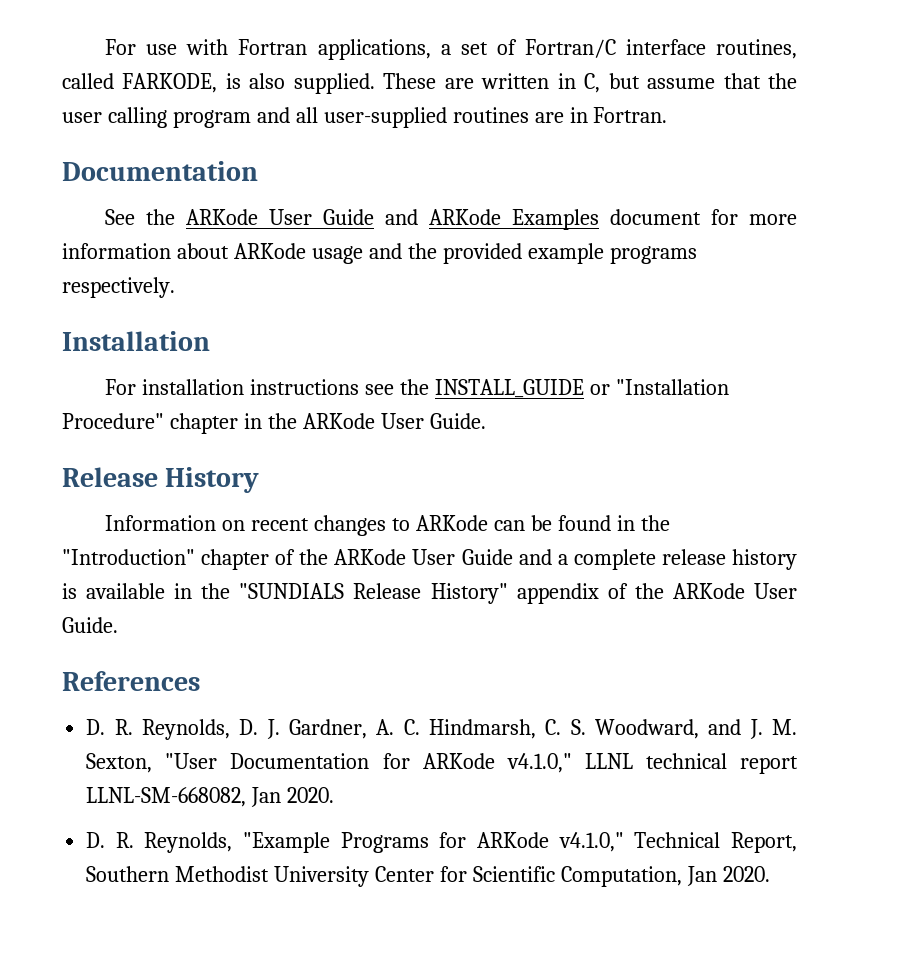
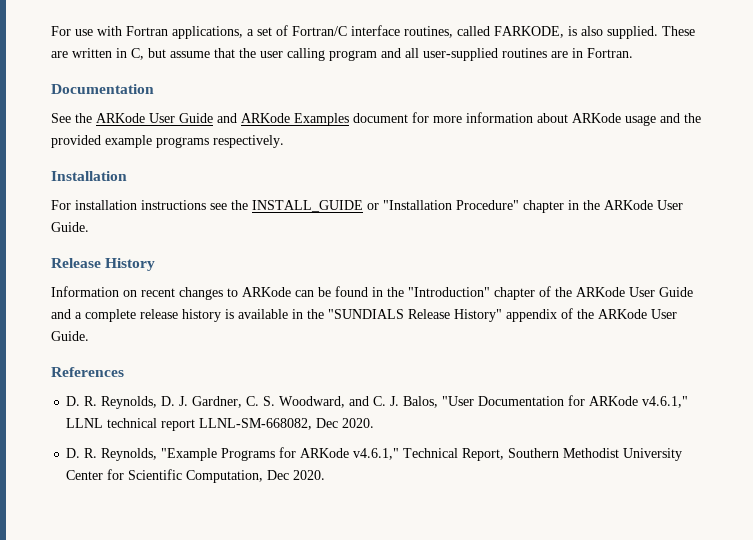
[376,719,536,739] A. C. Hindmarsh, -> (243, 402) none
[749,719,798,739] [86,753,153,773] J. M. Sexton, -> [373,396,439,408] C. J. Balos,
[506,753,572,773] v4.1.0," -> [642,396,689,408] v4.6.1,"
[251,787,282,807] Jan -> [316,418,339,428] Dec
[558,832,624,852] v4.1.0," -> [353,448,400,460] v4.6.1,"
[686,866,717,886] Jan -> [267,470,290,480] Dec

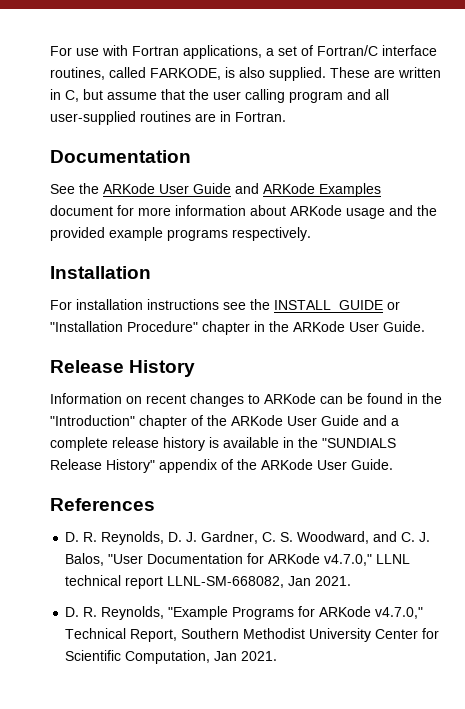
[642,396,689,408] v4.6.1," -> [324,554,373,566] v4.7.0,"
[316,418,375,428] Dec 2020. -> [288,576,352,586] Jan 2021.
[353,448,400,460] v4.6.1," -> [375,607,424,619] v4.7.0,"
[267,470,326,480] Dec 2020. -> [214,651,278,661] Jan 2021.

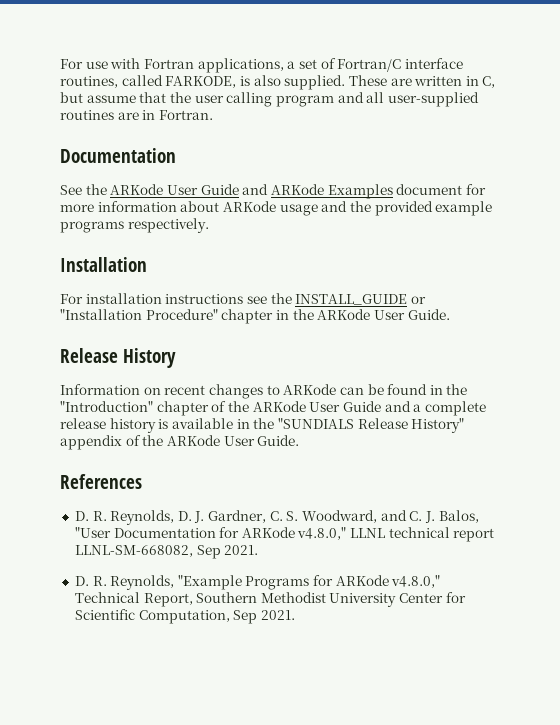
[324,554,373,566] v4.7.0," -> [297,527,347,540] v4.8.0,"
[288,576,312,586] Jan -> [196,545,221,559] Sep
[375,607,424,619] v4.7.0," -> [391,575,441,588] v4.8.0,"
[214,651,238,661] Jan -> [233,610,258,624] Sep

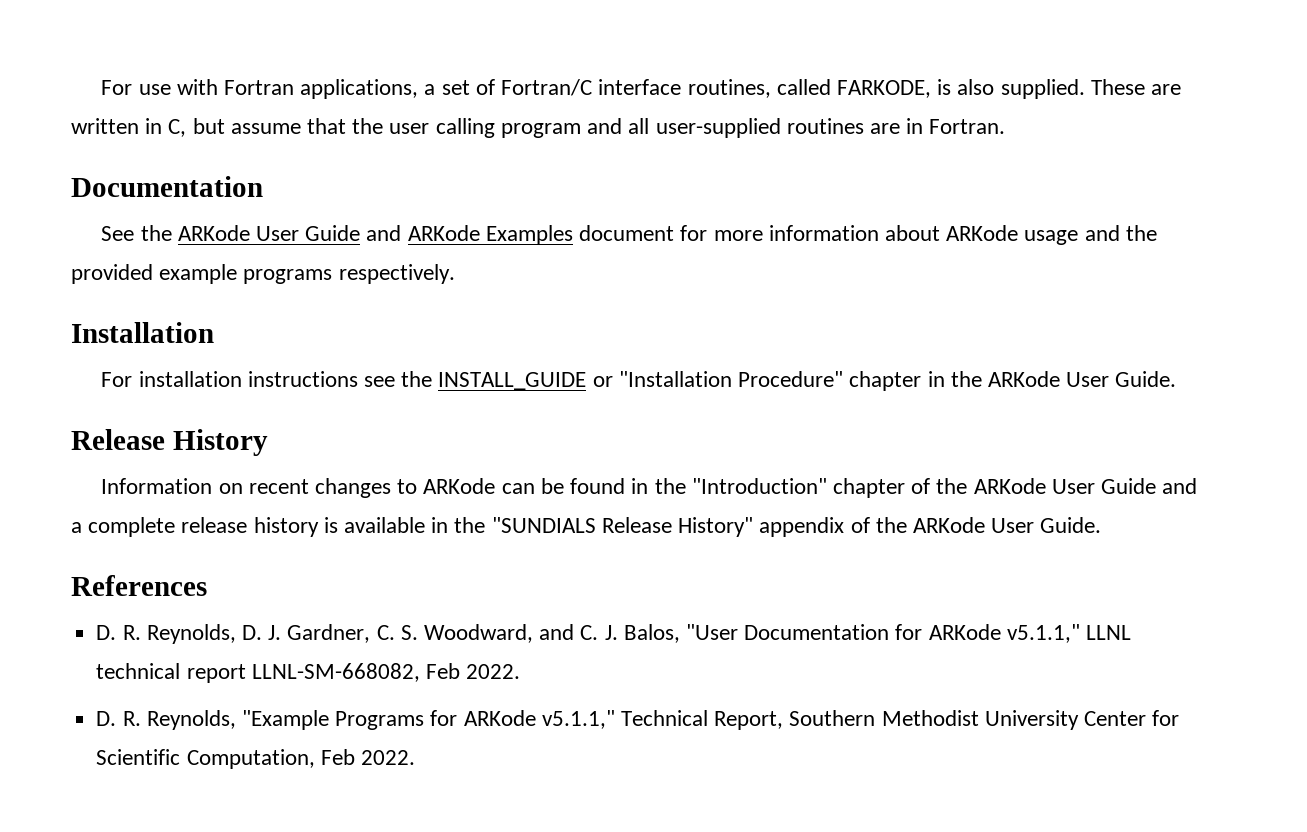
[297,527,347,540] v4.8.0," -> [1006,624,1080,643] v5.1.1,"
[196,545,259,559] Sep 2021. -> [425,663,521,679] Feb 2022.
[391,575,441,588] v4.8.0," -> [541,710,615,729] v5.1.1,"
[233,610,295,624] Sep 2021. -> [320,749,415,765] Feb 2022.

